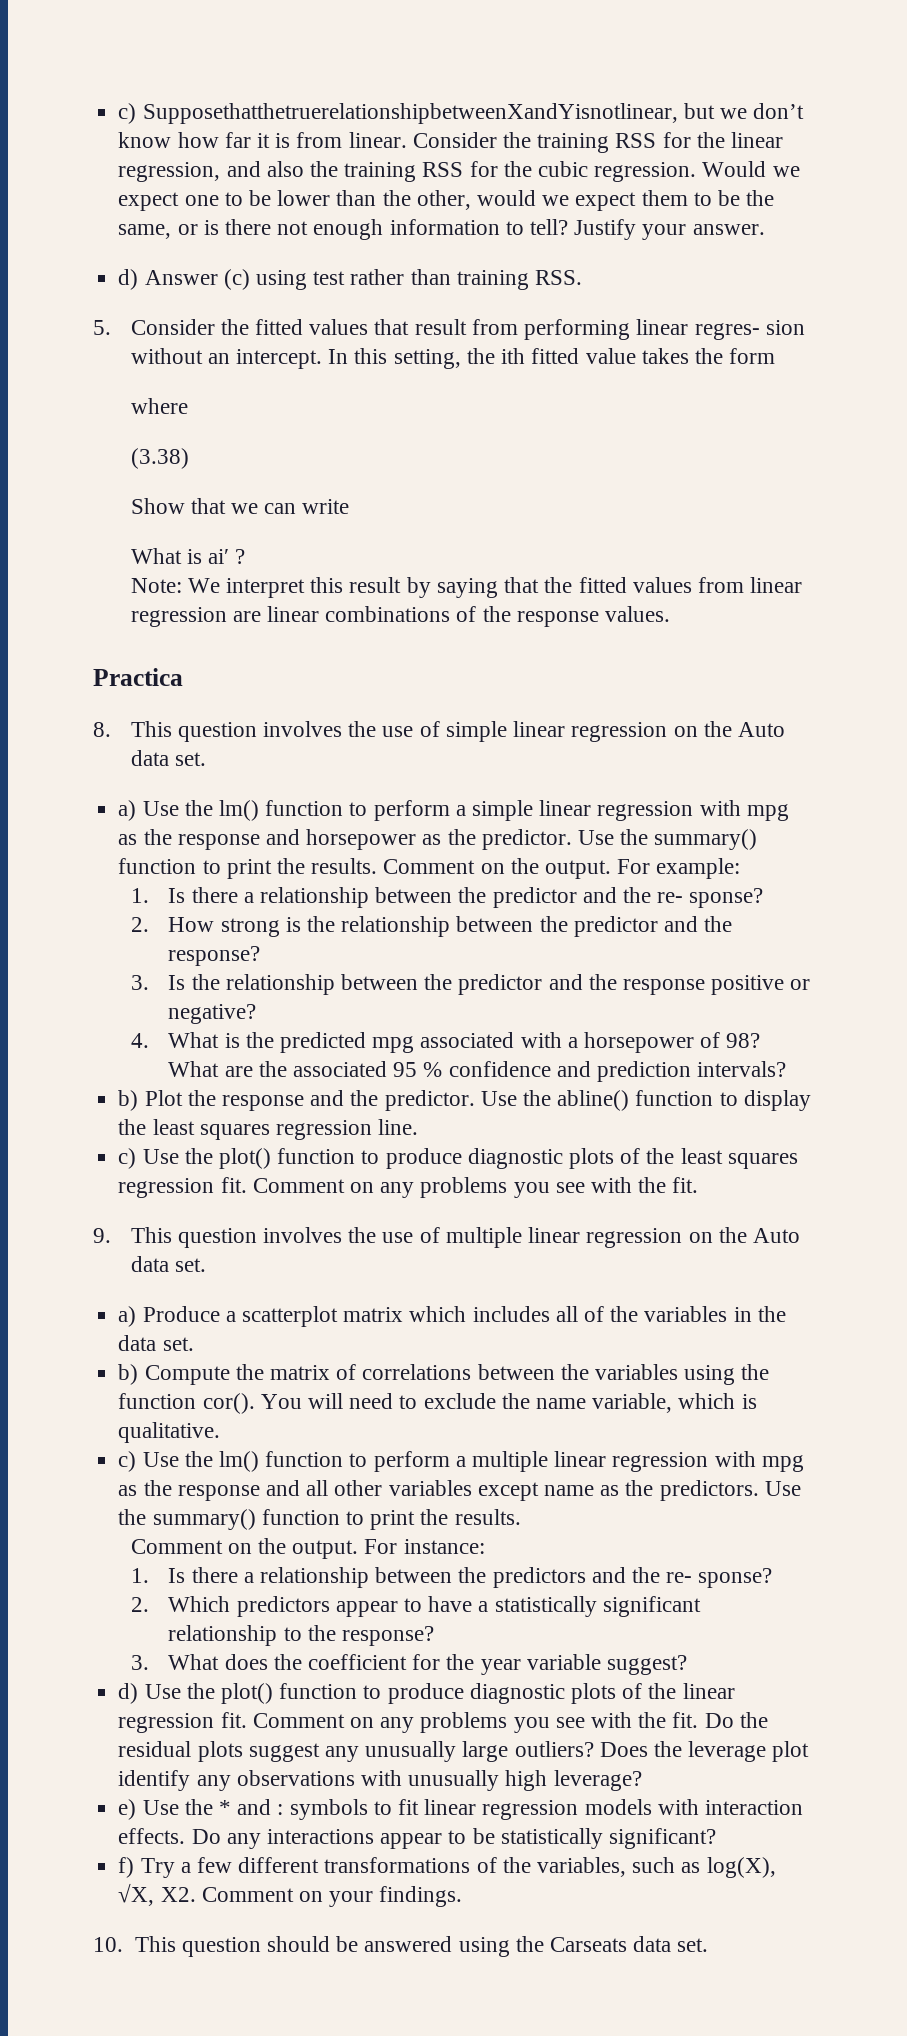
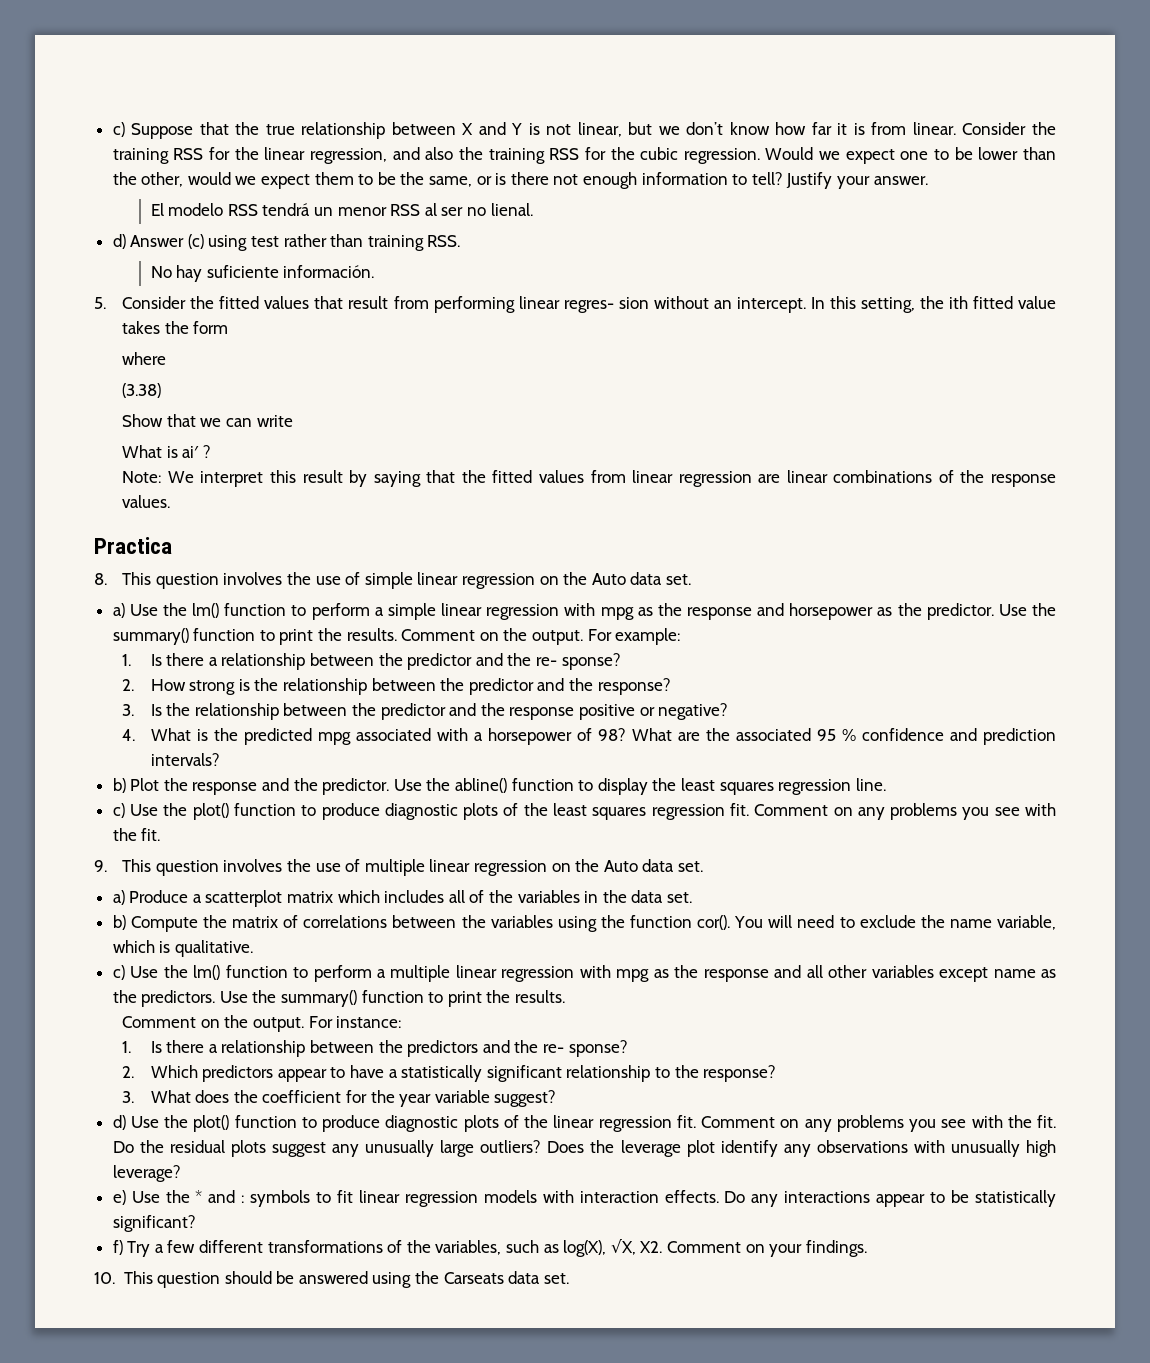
[118,103,678,124] c) SupposethatthetruerelationshipbetweenXandYisnotlinear, -> [112,122,622,139] c) Suppose that the true relationship between X and Y is not linear,
(765, 229) none -> [150,203,533,216] // El modelo RSS tendrá un menor RSS al ser no lienal.
(582, 277) none -> [150,265,375,282] // No hay suficiente información.

